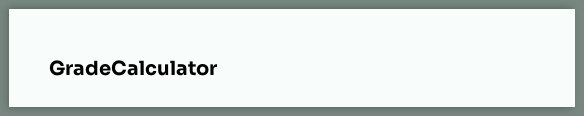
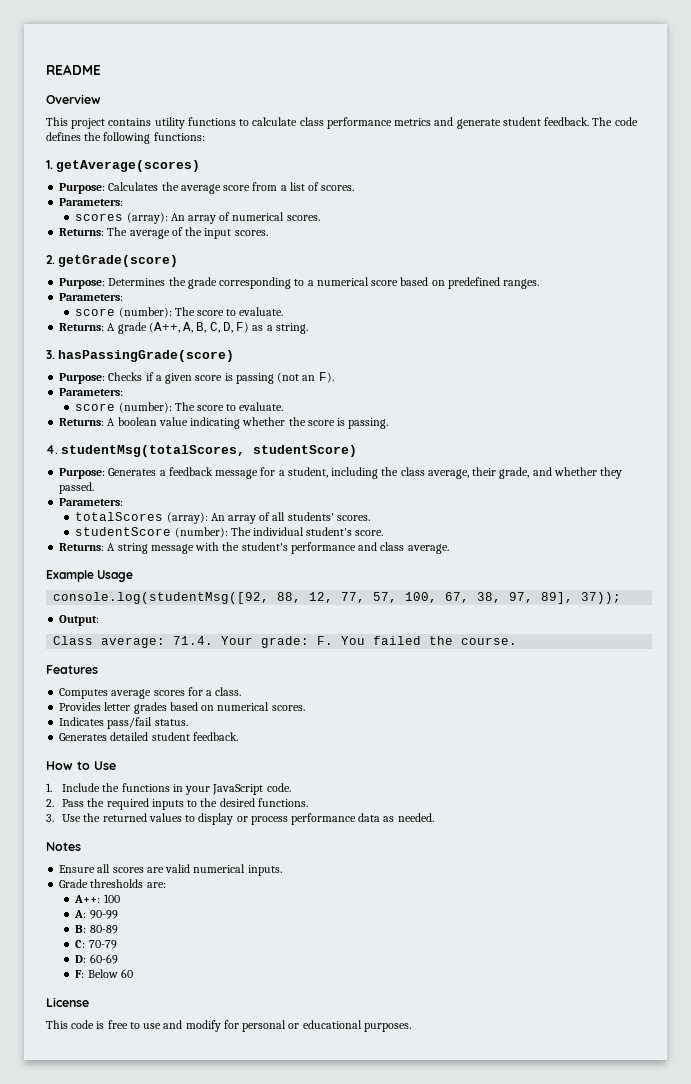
[49,60,217,76] GradeCalculator -> [46,64,101,75] [46,94,101,104] [46,117,638,129] [46,132,205,144] [46,160,201,172] [59,182,355,194] [59,198,124,206] [75,212,320,224] [59,227,268,239] [46,255,179,267] [59,277,540,289] [59,293,124,301] [75,307,284,318] [59,322,308,334] [46,350,235,362] [59,372,334,384] [59,388,124,396] [75,402,284,413] [59,417,389,429] [46,445,358,457] [59,467,623,479] [59,482,95,494] [59,498,124,506] [75,512,370,524] [75,527,384,538] [59,542,449,554] [46,570,134,582] [53,592,622,604] [59,615,100,626] [53,636,518,648] [46,665,98,674] [59,687,242,699] [59,702,305,714] [59,717,188,729] [59,732,238,741] [46,761,116,770] [46,783,291,795] [46,798,308,810] [46,813,434,825] [46,842,81,851] [59,864,282,876] [59,879,166,888] [74,894,120,903] [74,910,118,919] [75,925,118,934] [75,940,117,949] [75,954,118,964] [75,969,133,978] [46,997,89,1007] [46,1020,411,1032] README // Overview // This project contains utility functions to calculate class performance metrics and generate student feedback. The code defines the following functions: // 1. getAverage(scores) // Purpose: Calculates the average score from a list of scores. // Parameters: // scores (array): An array of numerical scores. // Returns: The average of the input scores. // 2. getGrade(score) // Purpose: Determines the grade corresponding to a numerical score based on predefined ranges. // Parameters: // score (number): The score to evaluate. // Returns: A grade (A++, A, B, C, D, F) as a string. // 3. hasPassingGrade(score) // Purpose: Checks if a given score is passing (not an F). // Parameters: // score (number): The score to evaluate. // Returns: A boolean value indicating whether the score is passing. // 4. studentMsg(totalScores, studentScore) // Purpose: Generates a feedback message for a student, including the class average, their grade, and whether they passed. // Parameters: // totalScores (array): An array of all students' scores. // studentScore (number): The individual student's score. // Returns: A string message with the student's performance and class average. // Example Usage // console.log(studentMsg([92, 88, 12, 77, 57, 100, 67, 38, 97, 89], 37)); // Output: // Class average: 71.4. Your grade: F. You failed the course. // Features // Computes average scores for a class. // Provides letter grades based on numerical scores. // Indicates pass/fail status. // Generates detailed student feedback. // How to Use // 1. Include the functions in your JavaScript code. // 2. Pass the required inputs to the desired functions. // 3. Use the returned values to display or process performance data as needed. // Notes // Ensure all scores are valid numerical inputs. // Grade thresholds are: // A++: 100 // A: 90-99 // B: 80-89 // C: 70-79 // D: 60-69 // F: Below 60 // License // This code is free to use and modify for personal or educational purposes.

